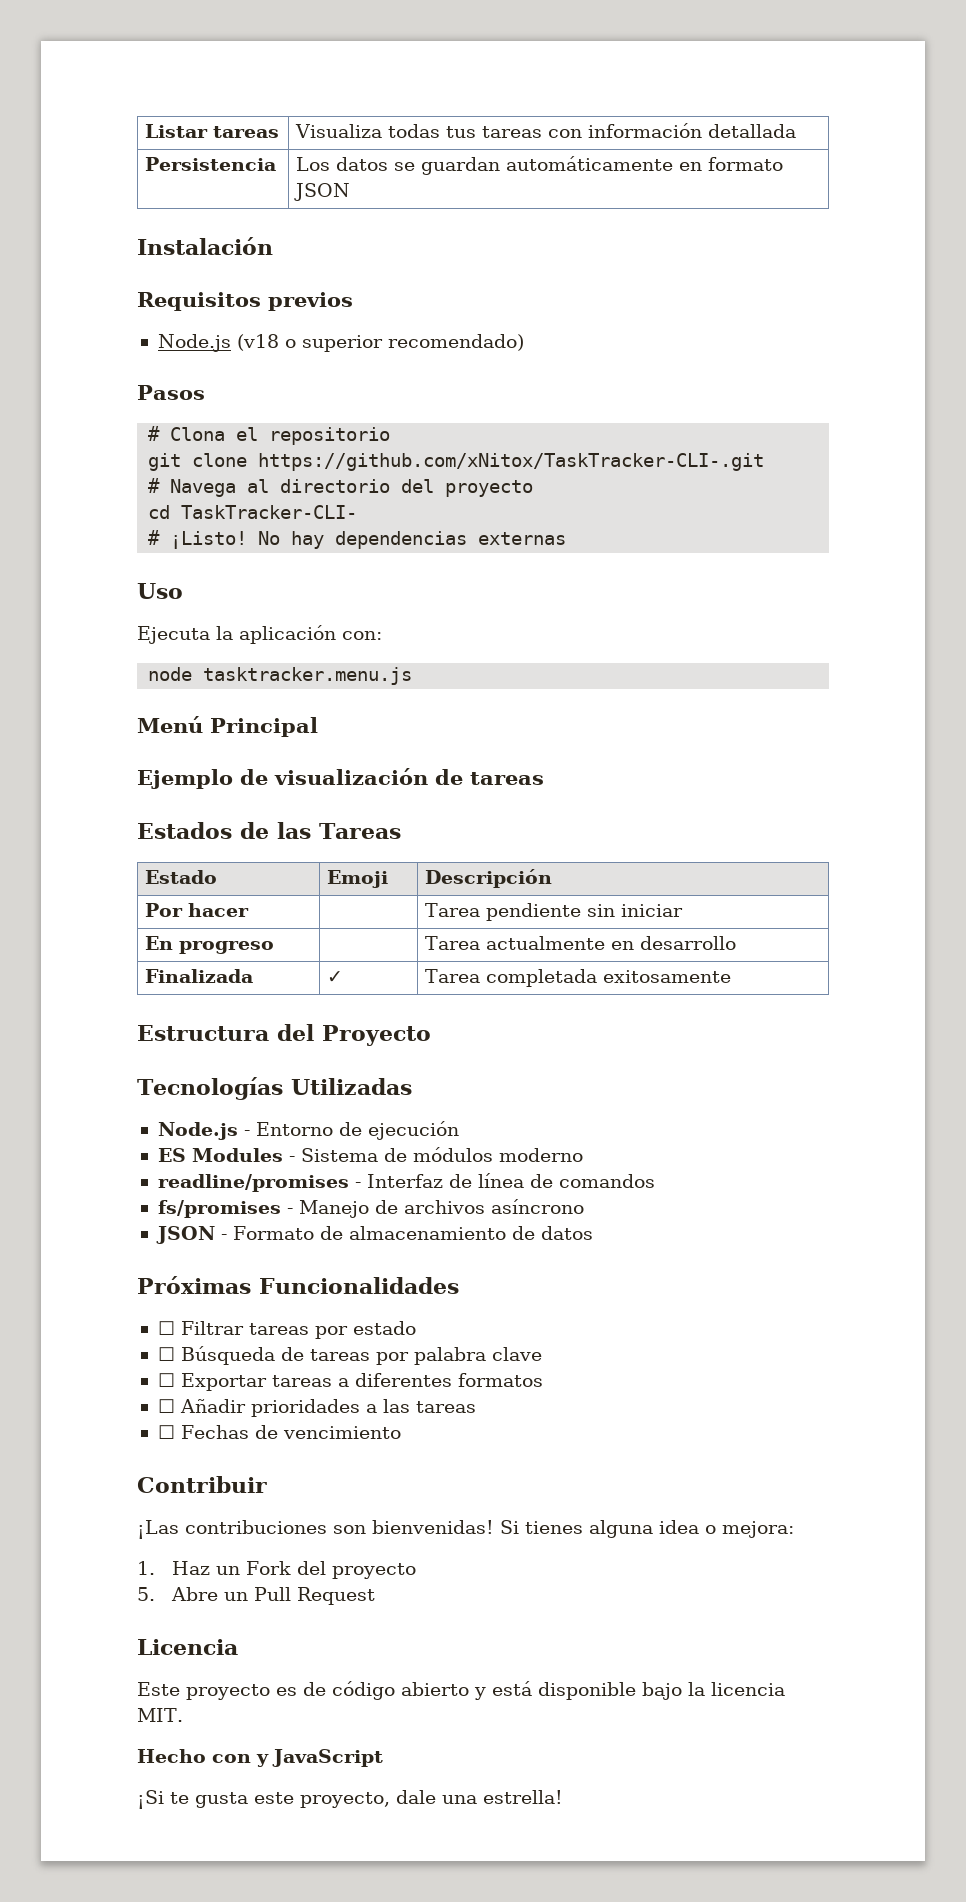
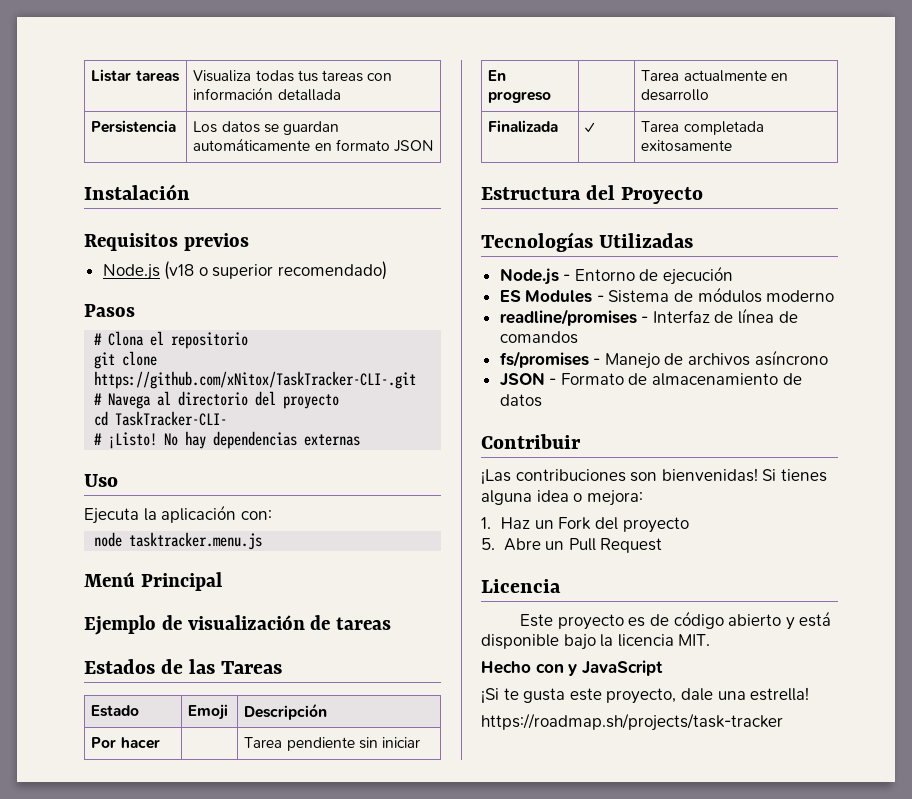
[137,1276,459,1294] [157,1321,416,1339] [157,1346,542,1365] [157,1373,543,1391] [157,1399,476,1417] [157,1425,401,1439] // Próximas Funcionalidades // ☐ Filtrar tareas por estado // ☐ Búsqueda de tareas por palabra clave // ☐ Exportar tareas a diferentes formatos // ☐ Añadir prioridades a las tareas // ☐ Fechas de vencimiento -> (542, 400) none
(563, 1797) none -> [481,713,783,731] // https://roadmap.sh/projects/task-tracker

